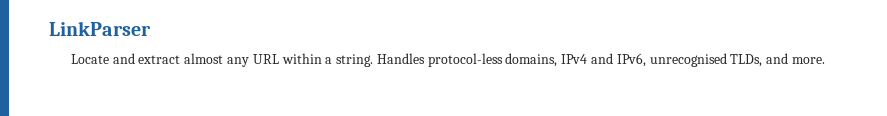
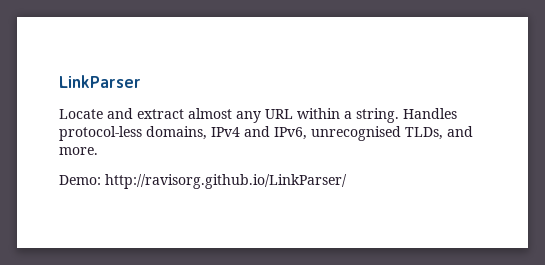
(825, 60) none -> [59,174,347,189] // Demo: http://ravisorg.github.io/LinkParser/

